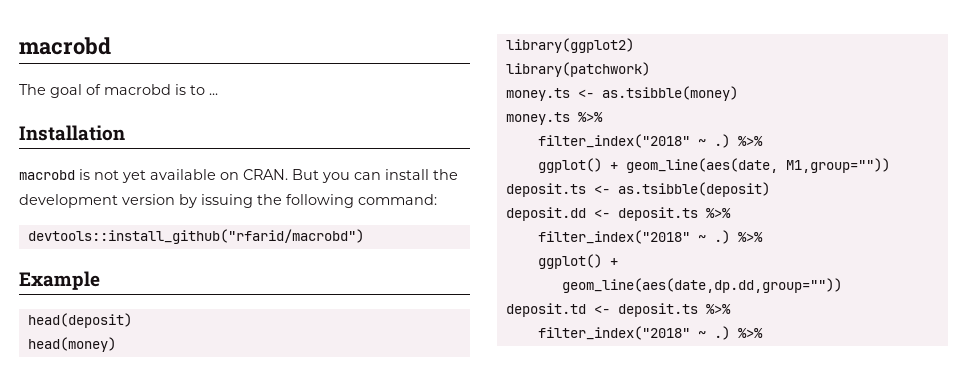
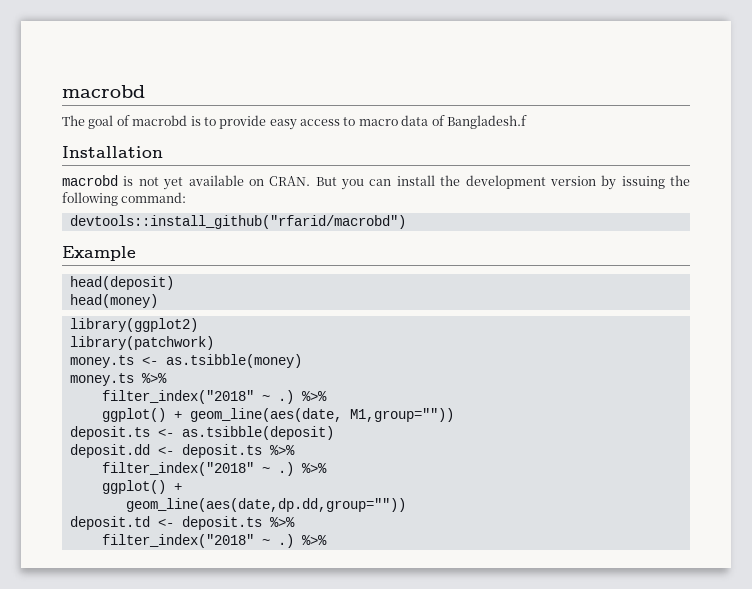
[209,93,218,95] ... -> [219,115,527,130] provide easy access to macro data of Bangladesh.f

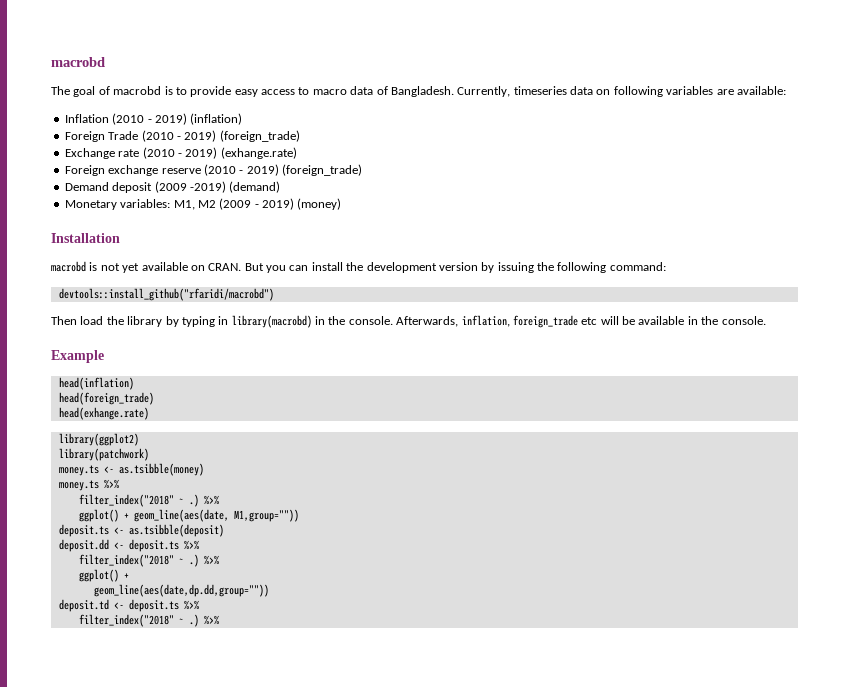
[446,115,527,129] Bangladesh.f -> [390,86,786,97] [64,113,243,125] [64,130,300,142] [64,147,297,159] [64,164,362,176] [64,181,281,193] [64,198,342,210] Bangladesh. Currently, timeseries data on following variables are available: // Inflation (2010 - 2019) (inflation) // Foreign Trade (2010 - 2019) (foreign_trade) // Exchange rate (2010 - 2019) (exhange.rate) // Foreign exchange reserve (2010 - 2019) (foreign_trade) // Demand deposit (2009 -2019) (demand) // Monetary variables: M1, M2 (2009 - 2019) (money)
[69,215,406,229] [62,246,136,261] [69,276,174,290] [69,294,158,308] devtools::install_github("rfarid/macrobd") // Example // head(deposit) // head(money) -> [58,288,274,301] [51,315,766,328] [51,350,104,363] [58,377,134,390] [58,392,154,405] [58,407,149,420] devtools::install_github("rfaridi/macrobd") // Then load the library by typing in library(macrobd) in the console. Afterwards, inflation, foreign_trade etc will be available in the console. // Example // head(inflation) // head(foreign_trade) // head(exhange.rate)

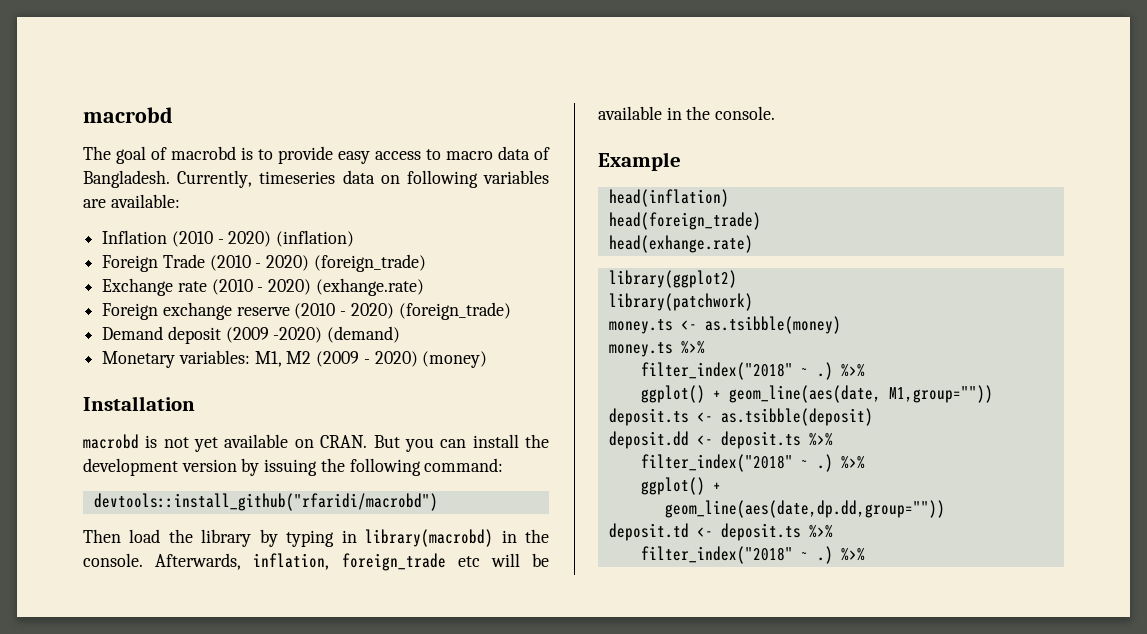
[154,113,187,125] 2019) -> [228,231,272,247] 2020)
[184,130,217,142] 2019) -> [266,255,310,271] 2020)
[185,147,218,159] 2019) -> [268,279,312,295] 2020)
[246,164,279,176] 2019) -> [350,303,394,319] 2020)
[189,181,226,193] -2019) -> [273,327,323,343] -2020)
[262,198,294,210] 2019) -> [374,351,418,367] 2020)

